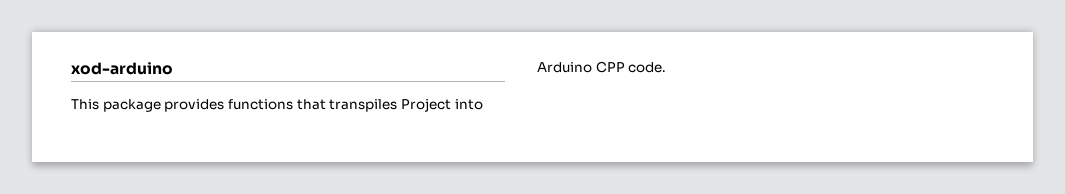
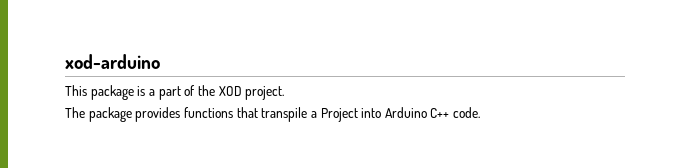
(161, 105) none -> [137,85,285,100] [65,107,132,122] is a part of the XOD project. // The package
[329,99,398,112] transpiles -> [261,107,317,122] transpile a
[595,61,625,73] CPP -> [430,108,450,118] C++

